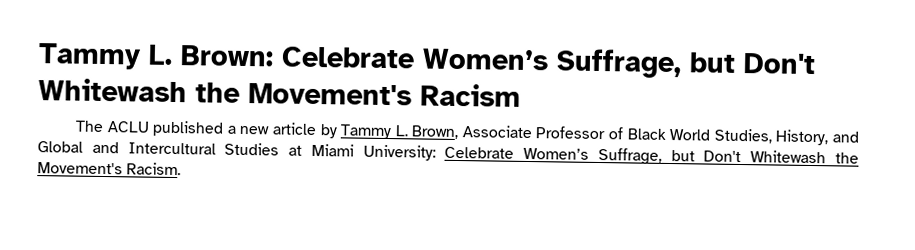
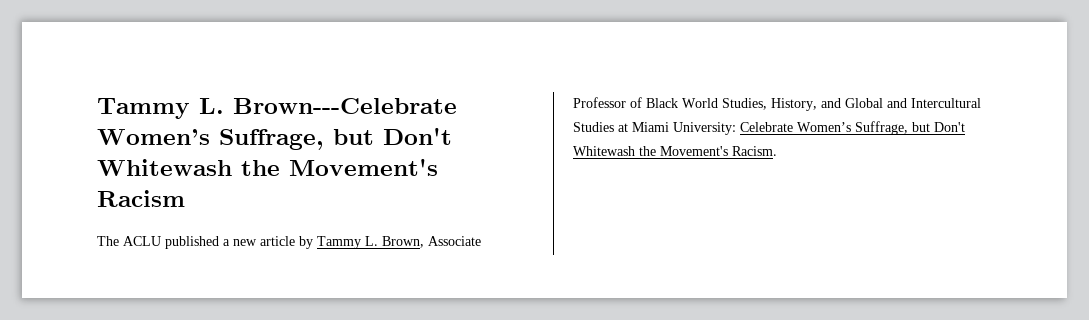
[38,43,415,70] Tammy L. Brown: Celebrate -> [97,98,457,119] Tammy L. Brown---Celebrate

